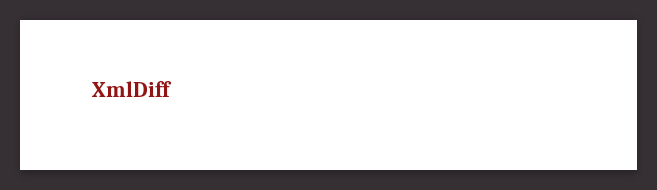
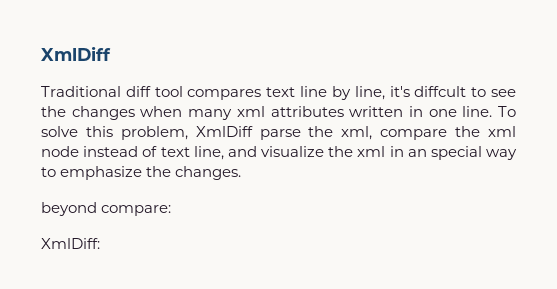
[92,81,172,97] XmlDiff -> [41,46,111,61] [41,86,516,100] [41,106,516,120] [41,126,517,140] [41,146,518,160] [41,166,242,180] [41,202,172,216] [41,238,100,249] XmlDiff // Traditional diff tool compares text line by line, it's diffcult to see the changes when many xml attributes written in one line. To solve this problem, XmlDiff parse the xml, compare the xml node instead of text line, and visualize the xml in an special way to emphasize the changes. // beyond compare: // XmlDiff:

